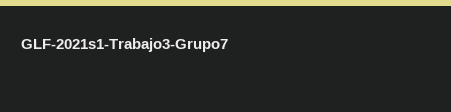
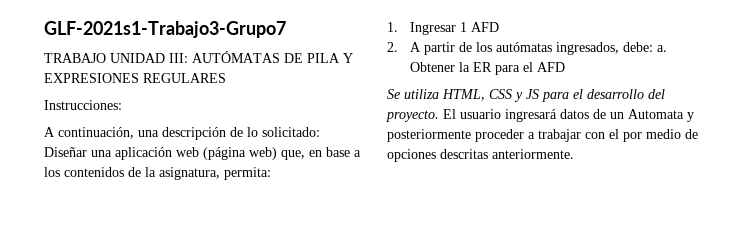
(228, 45) none -> [44,51,353,63] [44,73,226,83] [44,100,122,110] [44,127,320,140] [44,147,361,160] [44,167,271,180] [387,22,500,35] [387,42,668,55] [410,62,566,75] [387,89,665,102] [386,109,694,122] [387,129,698,142] [387,149,574,162] // TRABAJO UNIDAD III: AUTÓMATAS DE PILA Y EXPRESIONES REGULARES // Instrucciones: // A continuación, una descripción de lo solicitado: Diseñar una aplicación web (página web) que, en base a los contenidos de la asignatura, permita: // 1. Ingresar 1 AFD // 2. A partir de los autómatas ingresados, debe: a. Obtener la ER para el AFD // Se utiliza HTML, CSS y JS para el desarrollo del proyecto. El usuario ingresará datos de un Automata y posteriormente proceder a trabajar con el por medio de opciones descritas anteriormente.

